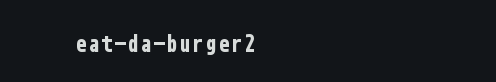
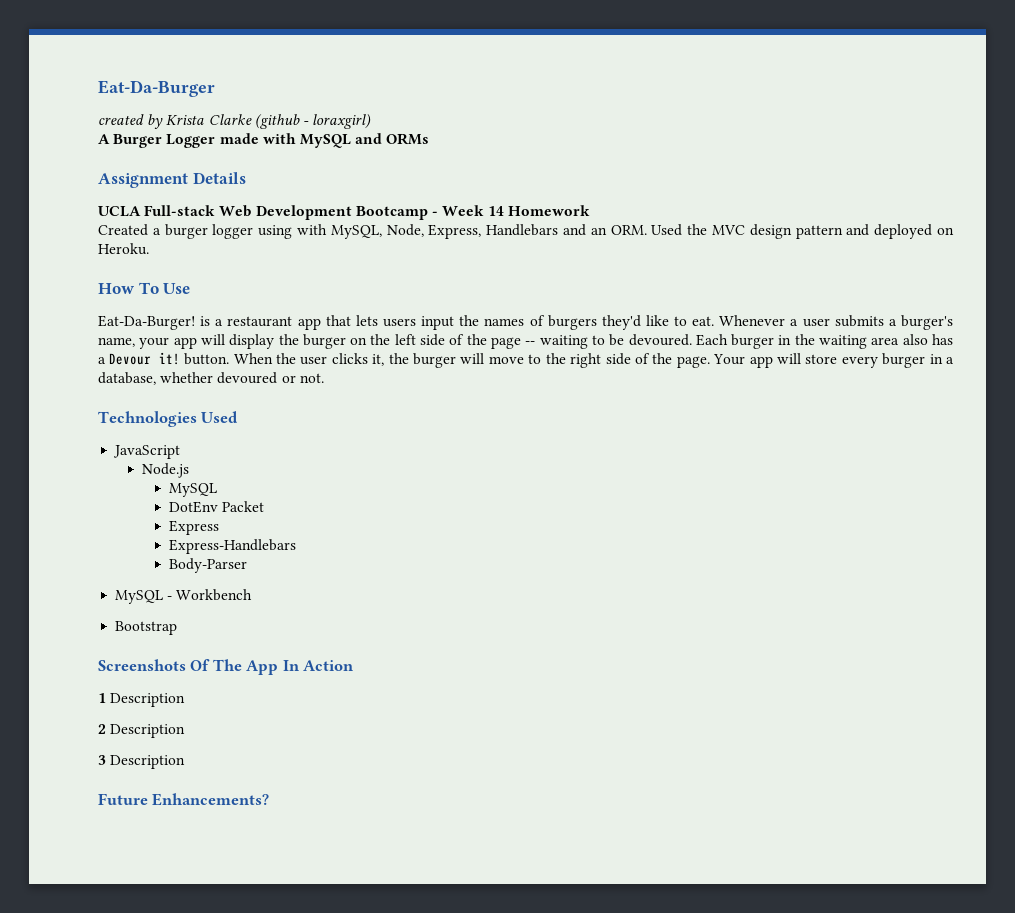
[74,34,256,55] eat-da-burger2 -> [98,80,215,97] [98,114,372,129] [98,133,430,148] [98,172,246,188] [98,205,591,220] [98,224,954,239] [98,243,149,255] [98,282,191,294] [98,315,953,330] [98,334,953,349] [98,352,955,368] [98,372,324,385] [98,411,239,427] [113,445,181,459] [141,463,189,478] [168,483,217,497] [168,501,265,513] [168,520,219,535] [168,539,296,554] [168,558,247,573] [115,589,253,604] [115,621,178,635] [98,659,355,675] [98,693,186,707] [98,724,186,738] [98,755,186,769] [98,793,270,806] Eat-Da-Burger // created by Krista Clarke (github - loraxgirl) // A Burger Logger made with MySQL and ORMs // Assignment Details // UCLA Full-stack Web Development Bootcamp - Week 14 Homework // Created a burger logger using with MySQL, Node, Express, Handlebars and an ORM. Used the MVC design pattern and deployed on Heroku. // How To Use // Eat-Da-Burger! is a restaurant app that lets users input the names of burgers they'd like to eat. Whenever a user submits a burger's name, your app will display the burger on the left side of the page -- waiting to be devoured. Each burger in the waiting area also has a Devour it! button. When the user clicks it, the burger will move to the right side of the page. Your app will store every burger in a database, whether devoured or not. // Technologies Used // JavaScript // Node.js // MySQL // DotEnv Packet // Express // Express-Handlebars // Body-Parser // MySQL - Workbench // Bootstrap // Screenshots Of The App In Action // 1 Description // 2 Description // 3 Description // Future Enhancements?

